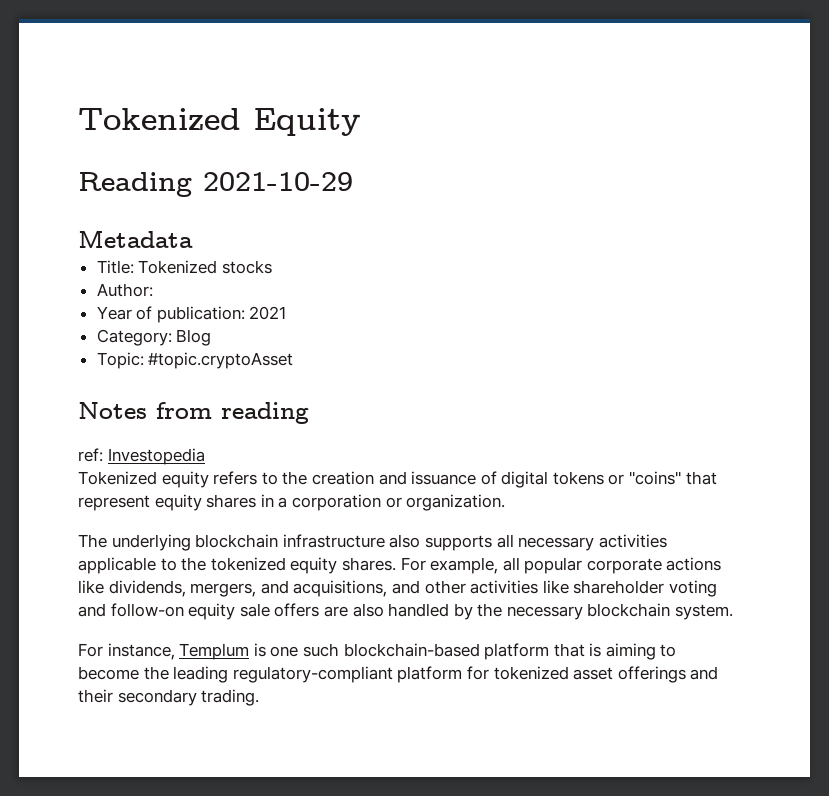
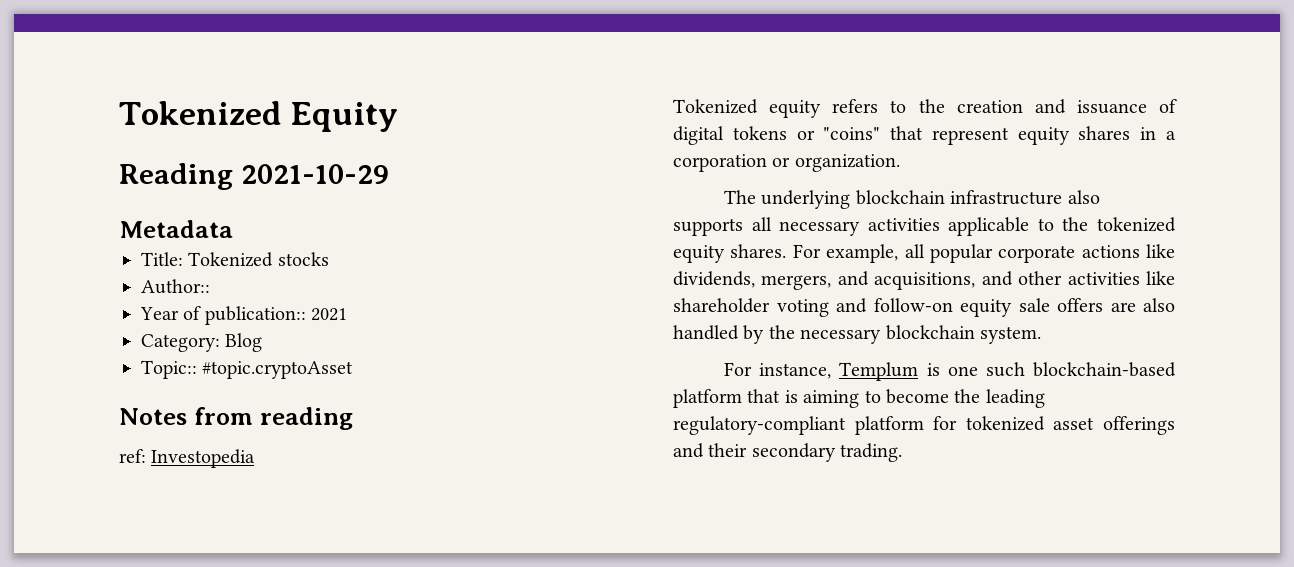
[96,283,153,297] Author: -> [141,279,210,294] Author::
[156,306,245,323] publication: -> [204,306,306,325] publication::
[96,352,144,369] Topic: -> [141,360,197,379] Topic::

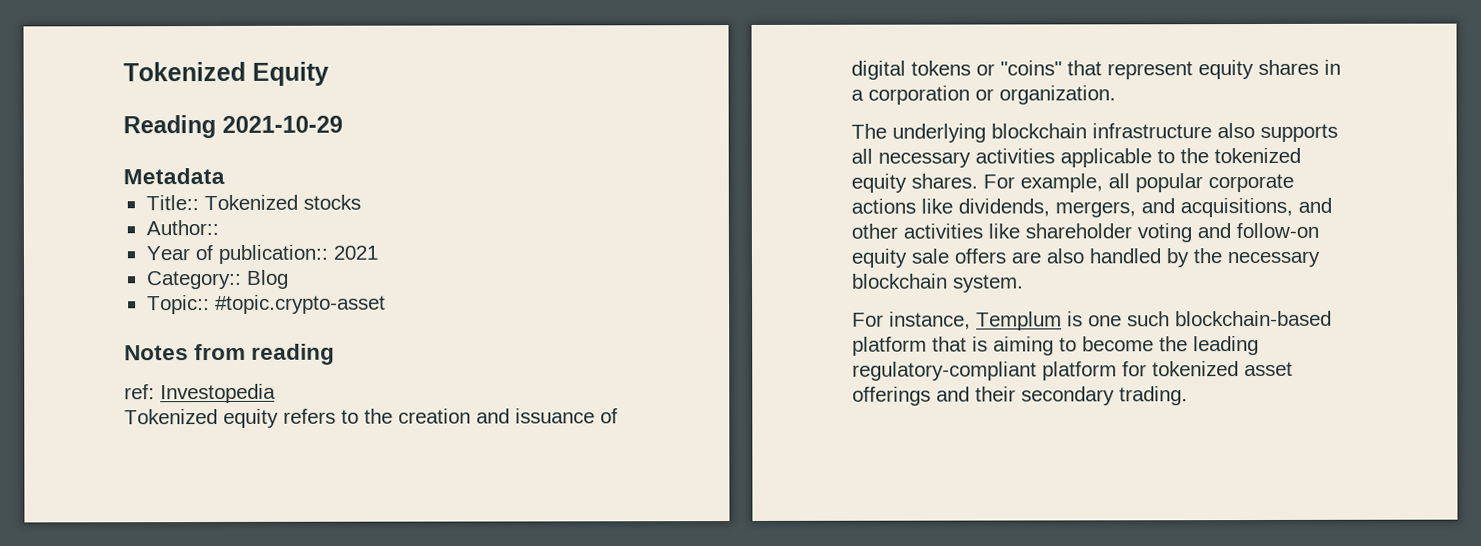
[141,252,183,266] Title: -> [145,195,199,211] Title::
[141,334,220,352] Category: -> [145,270,242,290] Category::
[202,361,354,379] #topic.cryptoAsset -> [214,294,386,315] #topic.crypto-asset

